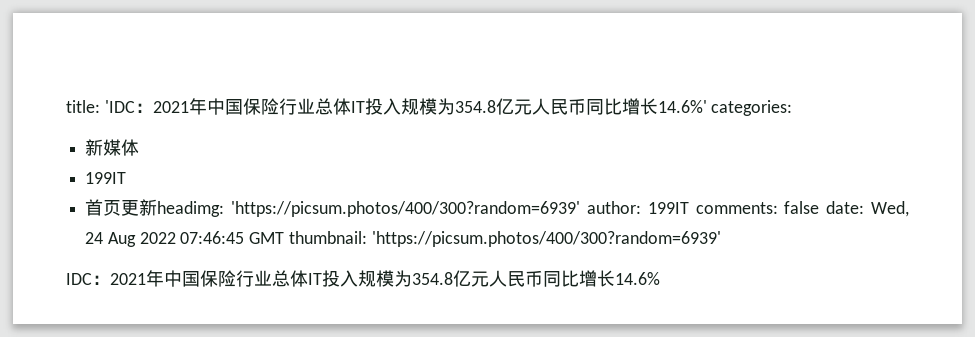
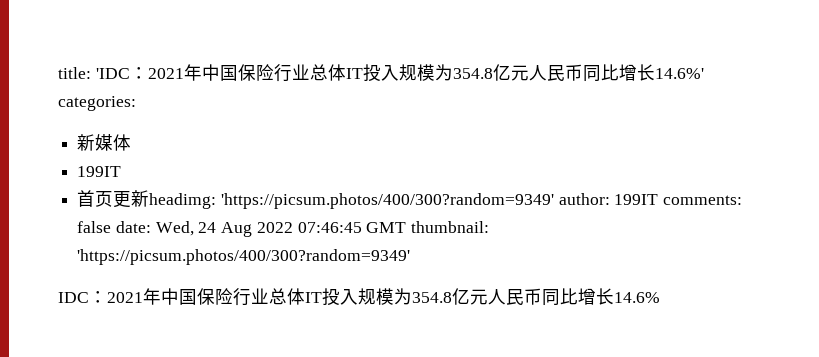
[231,201,581,217] 'https://picsum.photos/400/300?random=6939' -> [220,193,554,209] 'https://picsum.photos/400/300?random=9349'
[371,231,721,247] 'https://picsum.photos/400/300?random=6939' -> [77,249,411,265] 'https://picsum.photos/400/300?random=9349'

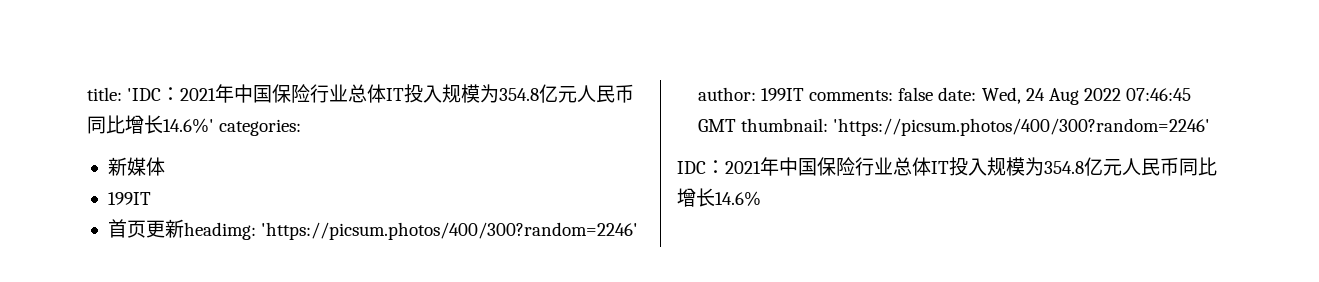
[220,193,554,209] 'https://picsum.photos/400/300?random=9349' -> [261,222,639,240] 'https://picsum.photos/400/300?random=2246'
[77,249,411,265] 'https://picsum.photos/400/300?random=9349' -> [833,118,1211,136] 'https://picsum.photos/400/300?random=2246'

